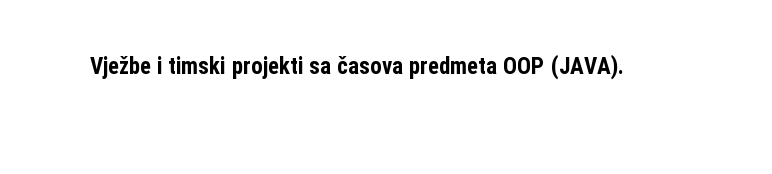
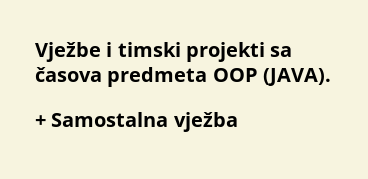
(624, 67) none -> [35,112,238,132] // + Samostalna vježba

